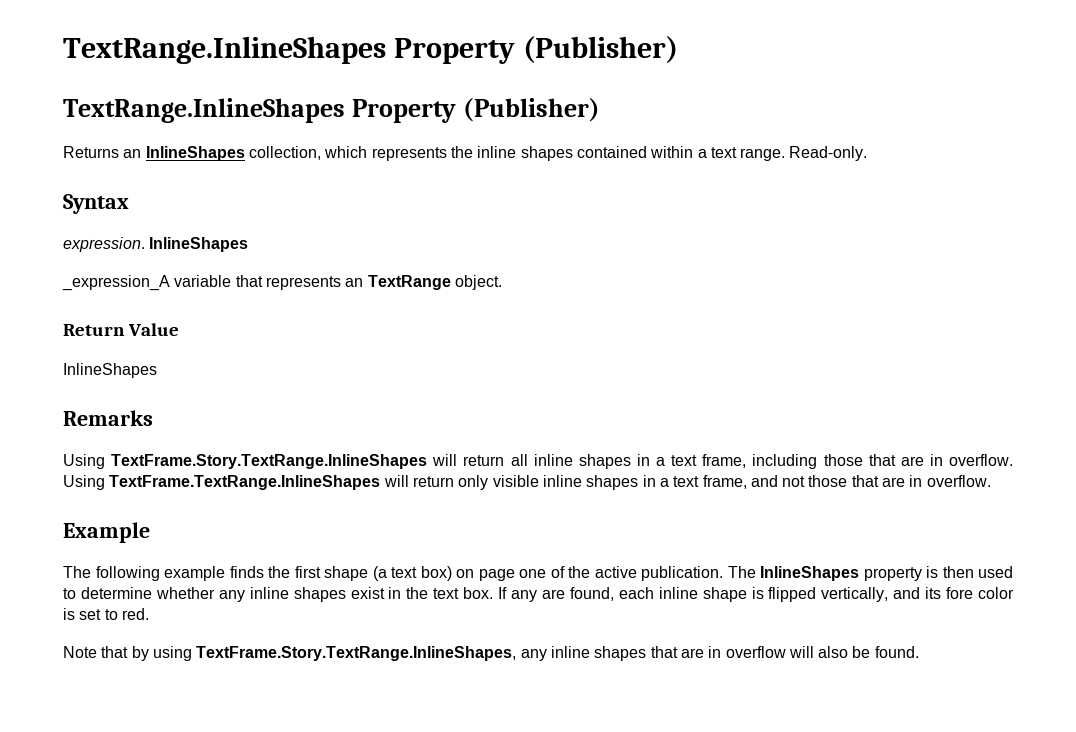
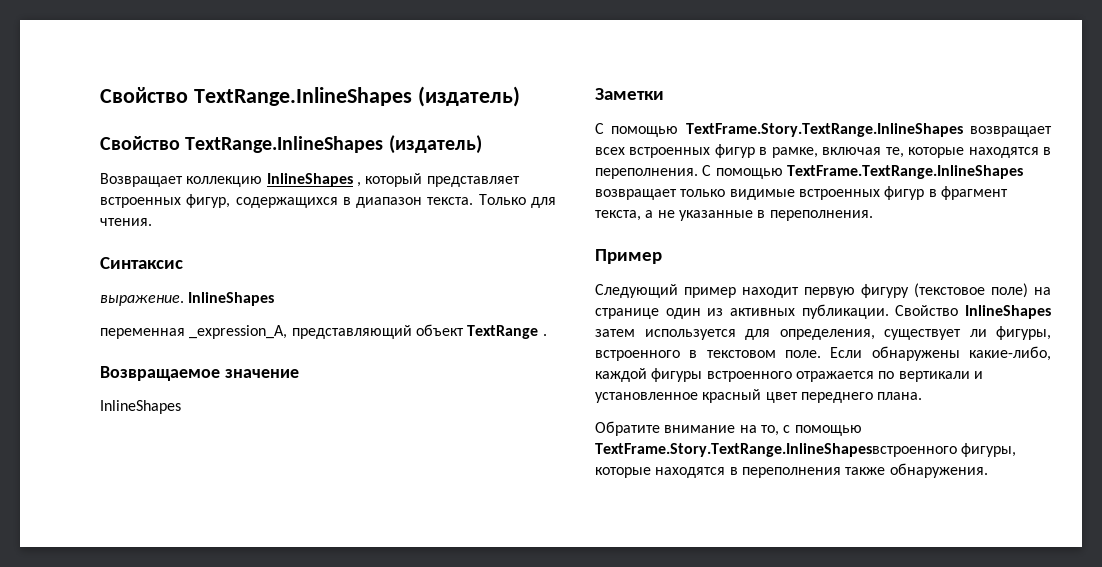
[63,36,678,64] [63,98,600,123] [63,146,868,161] [63,194,129,214] [63,237,249,252] [62,275,502,291] [63,323,180,336] [63,363,157,378] [63,410,153,426] [63,454,1013,469] [63,475,991,490] [63,522,150,543] [63,566,1013,581] [63,587,1014,602] [63,608,149,620] [63,646,919,661] TextRange.InlineShapes Property (Publisher) // TextRange.InlineShapes Property (Publisher) // Returns an InlineShapes collection, which represents the inline shapes contained within a text range. Read-only. // Syntax // expression. InlineShapes // _expression_A variable that represents an TextRange object. // Return Value // InlineShapes // Remarks // Using TextFrame.Story.TextRange.InlineShapes will return all inline shapes in a text frame, including those that are in overflow. Using TextFrame.TextRange.InlineShapes will return only visible inline shapes in a text frame, and not those that are in overflow. // Example // The following example finds the first shape (a text box) on page one of the active publication. The InlineShapes property is then used to determine whether any inline shapes exist in the text box. If any are found, each inline shape is flipped vertically, and its fore color is set to red. // Note that by using TextFrame.Story.TextRange.InlineShapes, any inline shapes that are in overflow will also be found. -> [100,86,520,107] [100,135,482,154] [100,173,520,187] [100,194,556,208] [100,218,152,226] [100,257,183,269] [100,292,275,306] [100,324,547,339] [100,366,299,381] [100,400,181,414] [595,88,664,100] [595,123,1052,137] [595,144,1051,158] [595,165,1023,179] [595,186,1008,200] [595,210,873,221] [595,249,662,264] [595,283,1051,298] [595,304,1051,319] [595,326,1051,340] [595,346,1051,361] [595,368,983,382] [595,389,923,403] [595,421,862,436] [595,443,1017,457] [595,463,988,478] Свойство TextRange.InlineShapes (издатель) // Свойство TextRange.InlineShapes (издатель) // Возвращает коллекцию InlineShapes , который представляет встроенных фигур, содержащихся в диапазон текста. Только для чтения. // Синтаксис // выражение. InlineShapes // переменная _expression_A, представляющий объект TextRange . // Возвращаемое значение // InlineShapes // Заметки // С помощью TextFrame.Story.TextRange.InlineShapes возвращает всех встроенных фигур в рамке, включая те, которые находятся в переполнения. С помощью TextFrame.TextRange.InlineShapes возвращает только видимые встроенных фигур в фрагмент текста, а не указанные в переполнения. // Пример // Следующий пример находит первую фигуру (текстовое поле) на странице один из активных публикации. Свойство InlineShapes затем используется для определения, существует ли фигуры, встроенного в текстовом поле. Если обнаружены какие-либо, каждой фигуры встроенного отражается по вертикали и установленное красный цвет переднего плана. // Обратите внимание на то, с помощью TextFrame.Story.TextRange.InlineShapesвстроенного фигуры, которые находятся в переполнения также обнаружения.

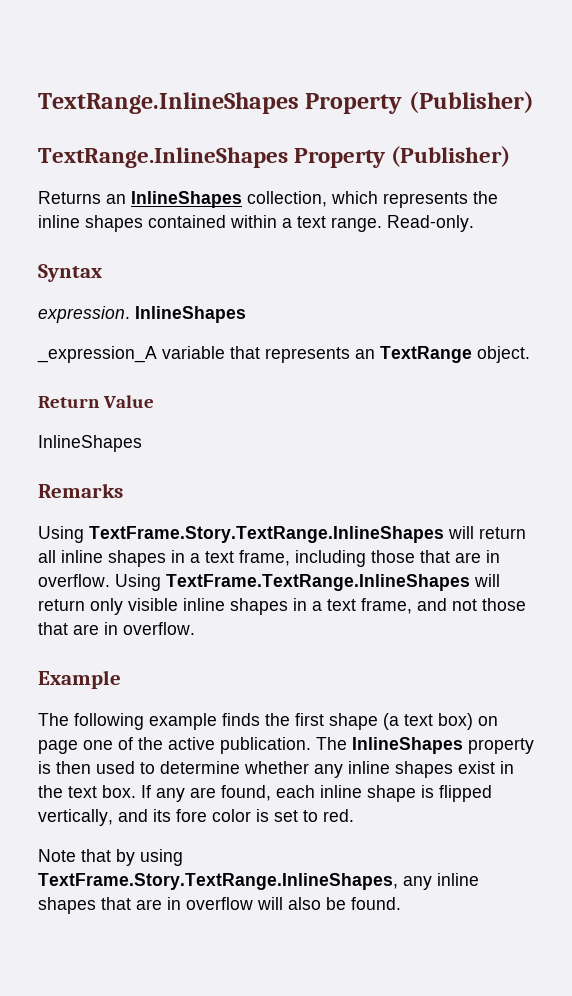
[100,86,520,107] [100,135,482,154] [100,173,520,187] [100,194,556,208] [100,218,152,226] [100,257,183,269] [100,292,275,306] [100,324,547,339] [100,366,299,381] [100,400,181,414] [595,88,664,100] [595,123,1052,137] [595,144,1051,158] [595,165,1023,179] [595,186,1008,200] [595,210,873,221] [595,249,662,264] [595,283,1051,298] [595,304,1051,319] [595,326,1051,340] [595,346,1051,361] [595,368,983,382] [595,389,923,403] [595,421,862,436] [595,443,1017,457] [595,463,988,478] Свойство TextRange.InlineShapes (издатель) // Свойство TextRange.InlineShapes (издатель) // Возвращает коллекцию InlineShapes , который представляет встроенных фигур, содержащихся в диапазон текста. Только для чтения. // Синтаксис // выражение. InlineShapes // переменная _expression_A, представляющий объект TextRange . // Возвращаемое значение // InlineShapes // Заметки // С помощью TextFrame.Story.TextRange.InlineShapes возвращает всех встроенных фигур в рамке, включая те, которые находятся в переполнения. С помощью TextFrame.TextRange.InlineShapes возвращает только видимые встроенных фигур в фрагмент текста, а не указанные в переполнения. // Пример // Следующий пример находит первую фигуру (текстовое поле) на странице один из активных публикации. Свойство InlineShapes затем используется для определения, существует ли фигуры, встроенного в текстовом поле. Если обнаружены какие-либо, каждой фигуры встроенного отражается по вертикали и установленное красный цвет переднего плана. // Обратите внимание на то, с помощью TextFrame.Story.TextRange.InlineShapesвстроенного фигуры, которые находятся в переполнения также обнаружения. -> [38,91,534,114] [38,146,511,168] [38,191,498,208] [38,215,474,232] [38,264,102,282] [38,306,246,323] [37,346,530,363] [38,395,155,408] [38,435,142,452] [38,483,123,498] [38,526,526,543] [38,550,500,567] [38,574,500,591] [38,598,526,615] [38,622,195,635] [38,670,121,689] [38,713,498,730] [38,737,534,754] [38,761,514,778] [38,785,492,802] [38,809,354,826] [38,849,183,866] [38,873,479,890] [38,897,401,914] TextRange.InlineShapes Property (Publisher) // TextRange.InlineShapes Property (Publisher) // Returns an InlineShapes collection, which represents the inline shapes contained within a text range. Read-only. // Syntax // expression. InlineShapes // _expression_A variable that represents an TextRange object. // Return Value // InlineShapes // Remarks // Using TextFrame.Story.TextRange.InlineShapes will return all inline shapes in a text frame, including those that are in overflow. Using TextFrame.TextRange.InlineShapes will return only visible inline shapes in a text frame, and not those that are in overflow. // Example // The following example finds the first shape (a text box) on page one of the active publication. The InlineShapes property is then used to determine whether any inline shapes exist in the text box. If any are found, each inline shape is flipped vertically, and its fore color is set to red. // Note that by using TextFrame.Story.TextRange.InlineShapes, any inline shapes that are in overflow will also be found.

